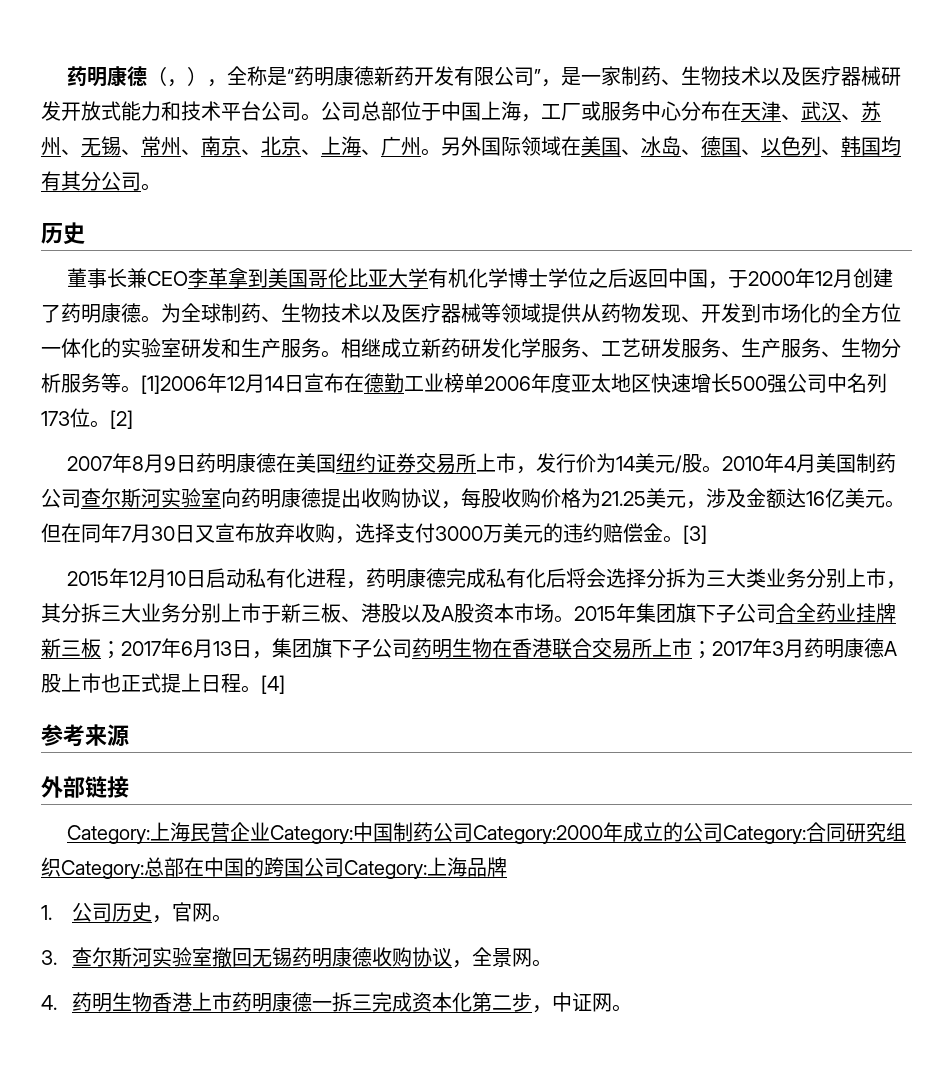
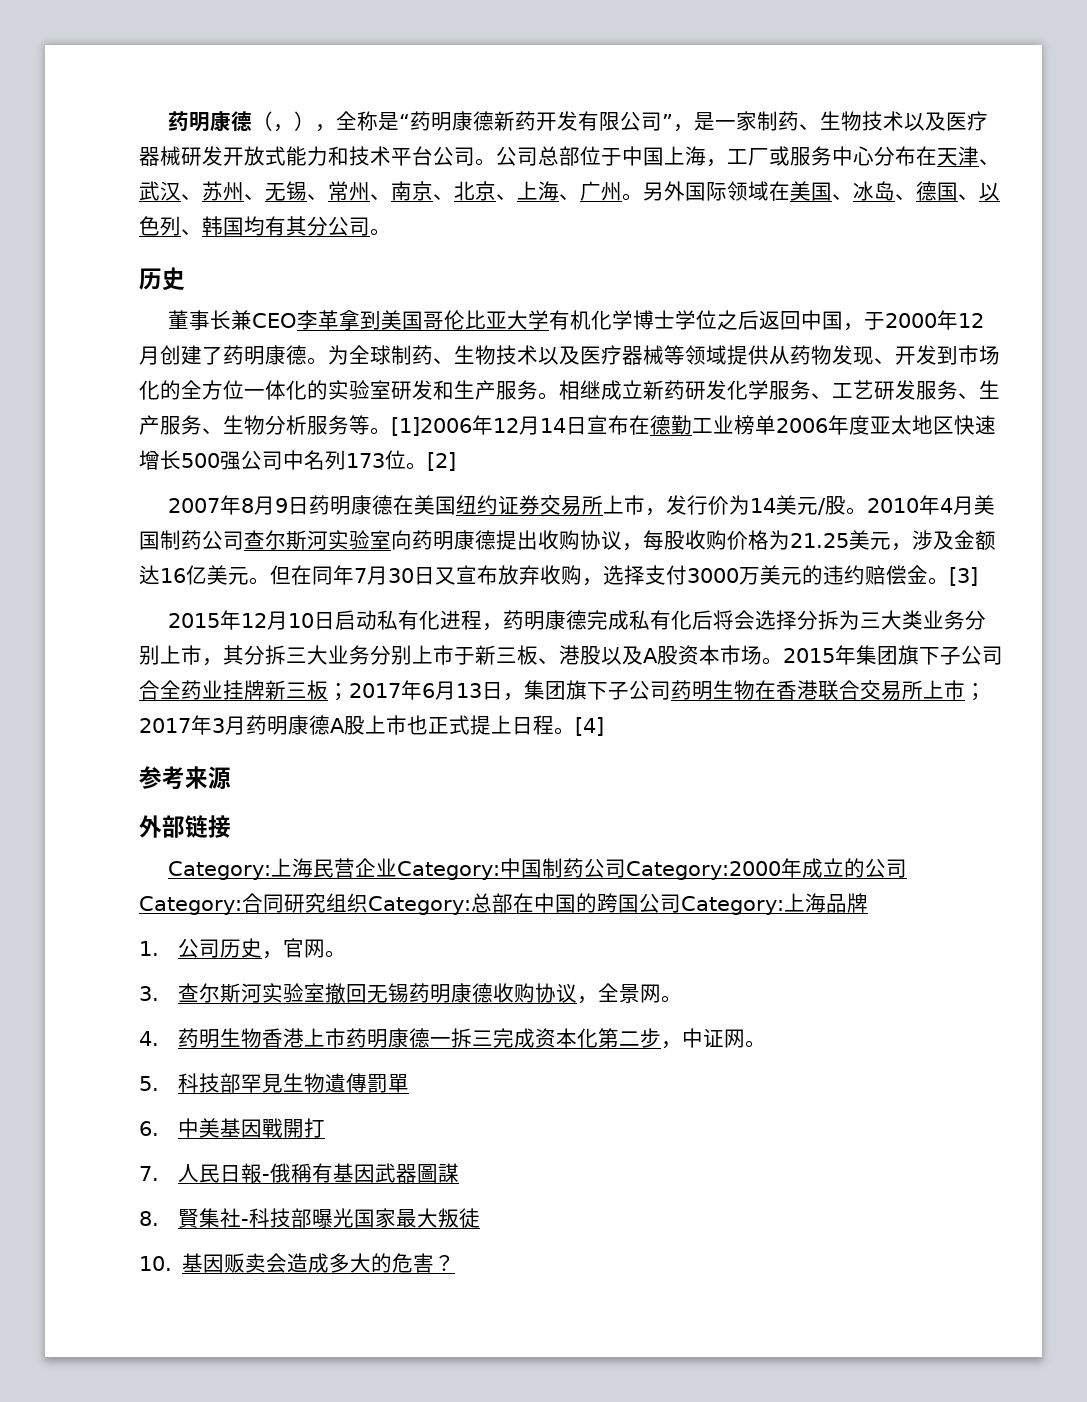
(632, 1008) none -> [139,1073,410,1093] [139,1118,326,1138] [139,1163,460,1184] [139,1208,481,1228] [139,1253,456,1273] // 5.科技部罕見生物遺傳罰單 // 6.中美基因戰開打 // 7.人民日報-俄稱有基因武器圖謀 // 8.賢集社-科技部曝光国家最大叛徒 // 10.基因贩卖会造成多大的危害？

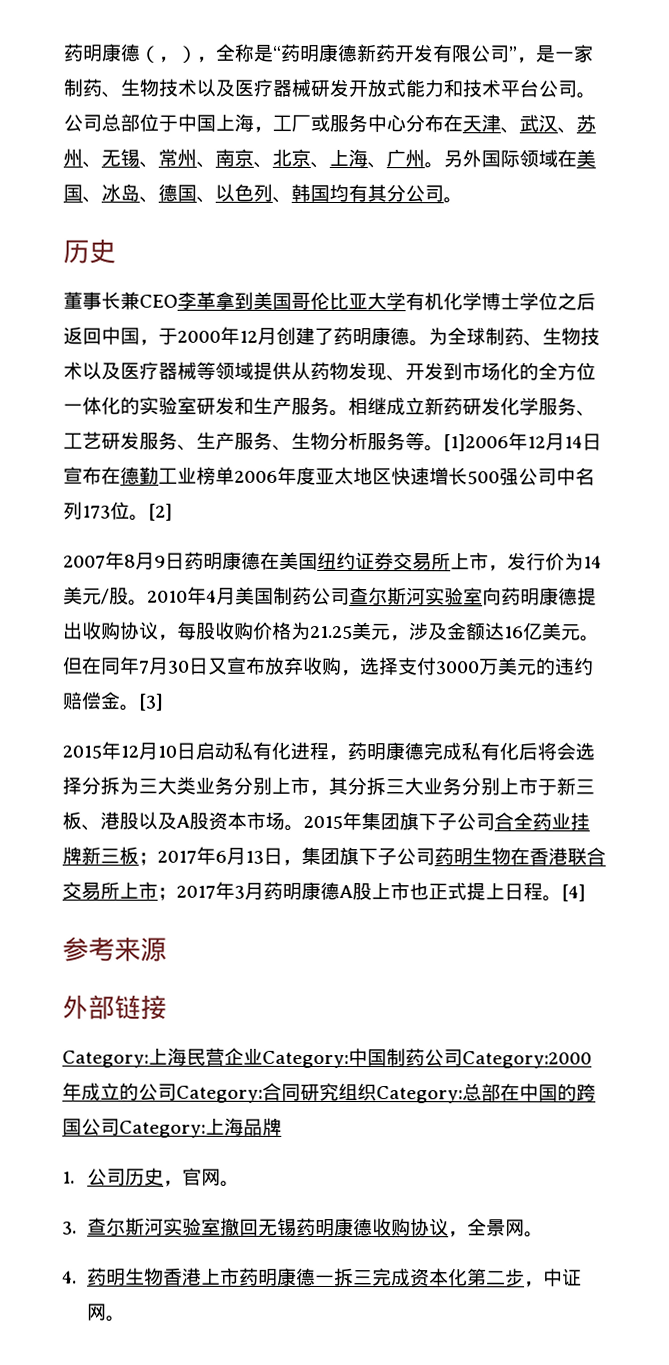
[139,1073,410,1093] [139,1118,326,1138] [139,1163,460,1184] [139,1208,481,1228] [139,1253,456,1273] // 5.科技部罕見生物遺傳罰單 // 6.中美基因戰開打 // 7.人民日報-俄稱有基因武器圖謀 // 8.賢集社-科技部曝光国家最大叛徒 // 10.基因贩卖会造成多大的危害？ -> (127, 1318) none

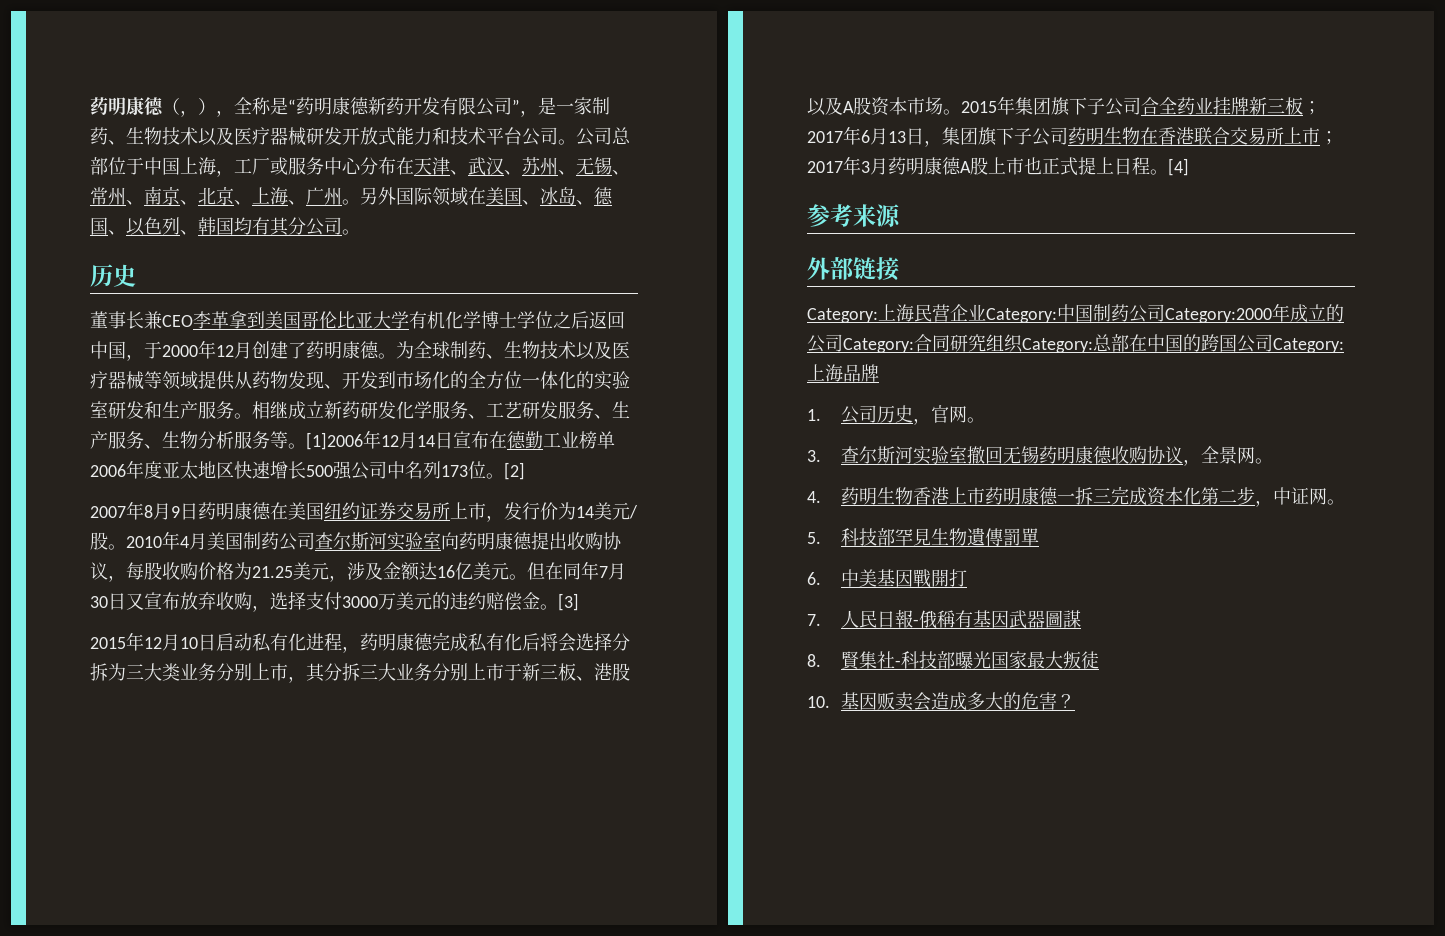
(127, 1318) none -> [807,527,1040,546] [807,569,968,588] [807,609,1082,629] [807,651,1100,670] [807,692,1076,711] // 5.科技部罕見生物遺傳罰單 // 6.中美基因戰開打 // 7.人民日報-俄稱有基因武器圖謀 // 8.賢集社-科技部曝光国家最大叛徒 // 10.基因贩卖会造成多大的危害？

